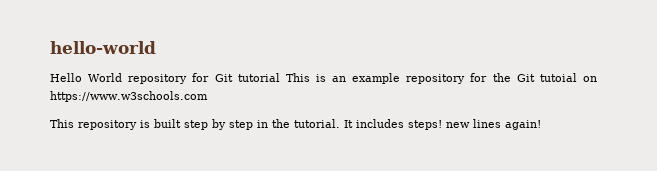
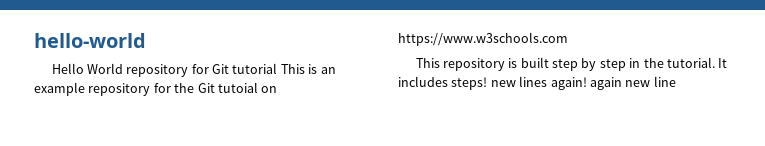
(541, 125) none -> [589,76,676,90] again new line

